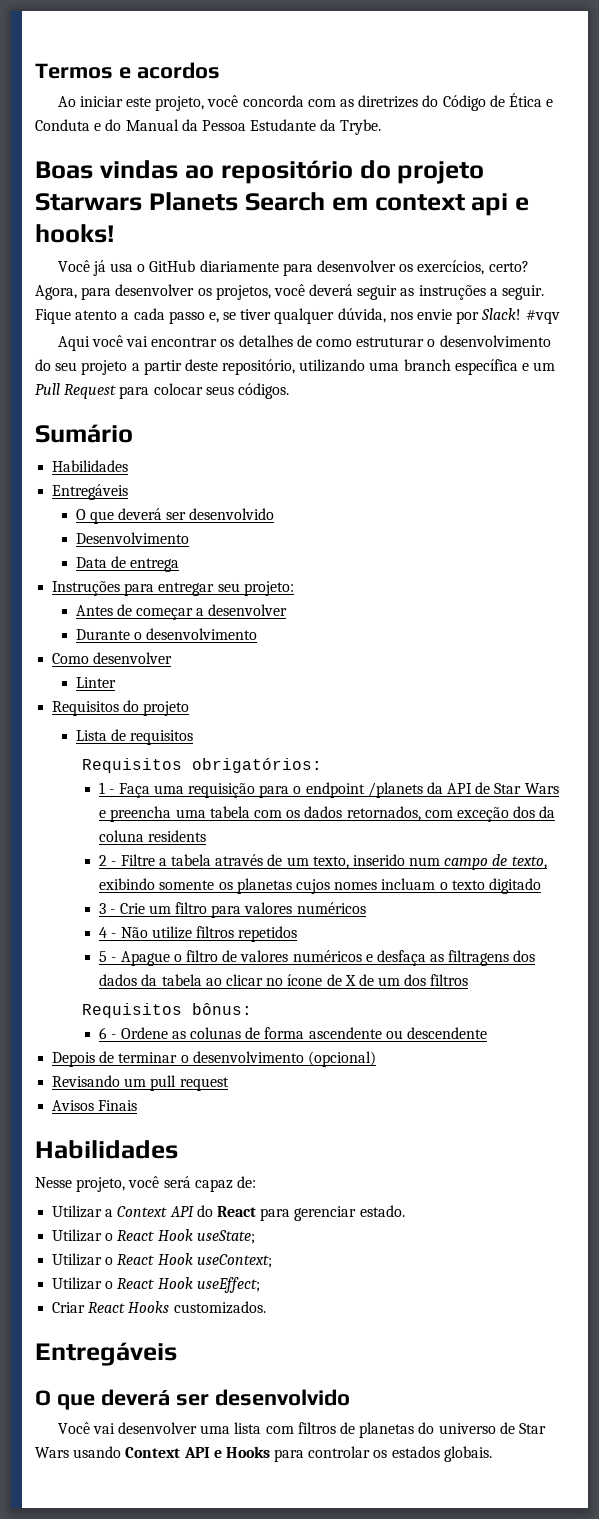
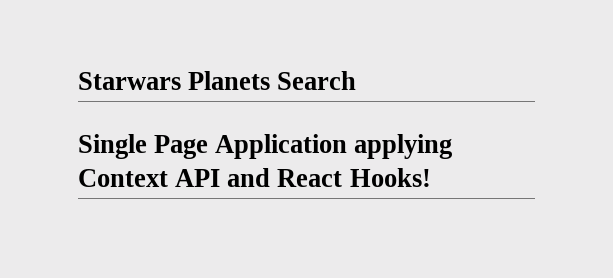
[35,62,220,79] [57,93,554,111] [35,119,382,135] [35,160,485,184] [35,192,530,216] [35,224,115,243] [57,260,529,276] [35,284,545,300] [35,308,560,324] [57,335,551,351] [35,359,556,375] [35,383,289,399] [35,424,133,443] [52,460,129,472] [52,484,129,500] [75,508,275,524] [75,532,189,544] [75,556,180,572] [52,581,294,596] [75,604,288,620] [75,628,258,640] [52,652,173,664] [75,677,116,688] [52,700,190,716] [75,729,194,745] [82,758,323,773] [99,782,559,798] [99,806,556,822] [99,830,207,842] [99,854,547,870] [99,878,541,894] [99,902,366,918] [99,926,298,942] [99,950,536,966] [99,974,469,986] [82,1003,253,1018] [99,1027,487,1039] [52,1051,376,1067] [52,1075,229,1091] [52,1100,138,1111] [35,1140,178,1159] [35,1176,256,1192] [52,1205,405,1221] [52,1229,255,1244] [52,1253,272,1268] [52,1277,260,1293] [52,1301,266,1314] [35,1342,177,1366] [35,1389,350,1410] [57,1422,546,1438] [35,1446,492,1462] Termos e acordos // Ao iniciar este projeto, você concorda com as diretrizes do Código de Ética e Conduta e do Manual da Pessoa Estudante da Trybe. // Boas vindas ao repositório do projeto Starwars Planets Search em context api e hooks! // Você já usa o GitHub diariamente para desenvolver os exercícios, certo? Agora, para desenvolver os projetos, você deverá seguir as instruções a seguir. Fique atento a cada passo e, se tiver qualquer dúvida, nos envie por Slack! #vqv // Aqui você vai encontrar os detalhes de como estruturar o desenvolvimento do seu projeto a partir deste repositório, utilizando uma branch específica e um Pull Request para colocar seus códigos. // Sumário // Habilidades // Entregáveis // O que deverá ser desenvolvido // Desenvolvimento // Data de entrega // Instruções para entregar seu projeto: // Antes de começar a desenvolver // Durante o desenvolvimento // Como desenvolver // Linter // Requisitos do projeto // Lista de requisitos // Requisitos obrigatórios: // 1 - Faça uma requisição para o endpoint /planets da API de Star Wars e preencha uma tabela com os dados retornados, com exceção dos da coluna residents // 2 - Filtre a tabela através de um texto, inserido num campo de texto, exibindo somente os planetas cujos nomes incluam o texto digitado // 3 - Crie um filtro para valores numéricos // 4 - Não utilize filtros repetidos // 5 - Apague o filtro de valores numéricos e desfaça as filtragens dos dados da tabela ao clicar no ícone de X de um dos filtros // Requisitos bônus: // 6 - Ordene as colunas de forma ascendente ou descendente // Depois de terminar o desenvolvimento (opcional) // Revisando um pull request // Avisos Finais // Habilidades // Nesse projeto, você será capaz de: // Utilizar a Context API do React para gerenciar estado. // Utilizar o React Hook useState; // Utilizar o React Hook useContext; // Utilizar o React Hook useEffect; // Criar React Hooks customizados. // Entregáveis // O que deverá ser desenvolvido // Você vai desenvolver uma lista com filtros de planetas do universo de Star Wars usando Context API e Hooks para controlar os estados globais. -> [78,71,357,90] [78,134,453,159] [78,168,431,187] Starwars Planets Search // Single Page Application applying Context API and React Hooks!

